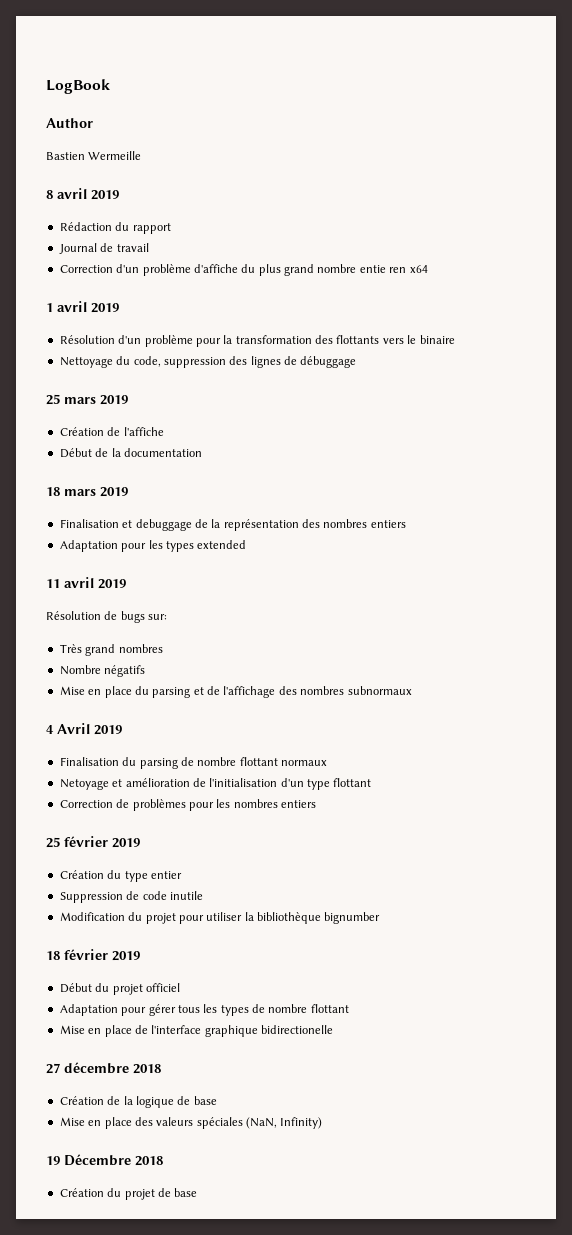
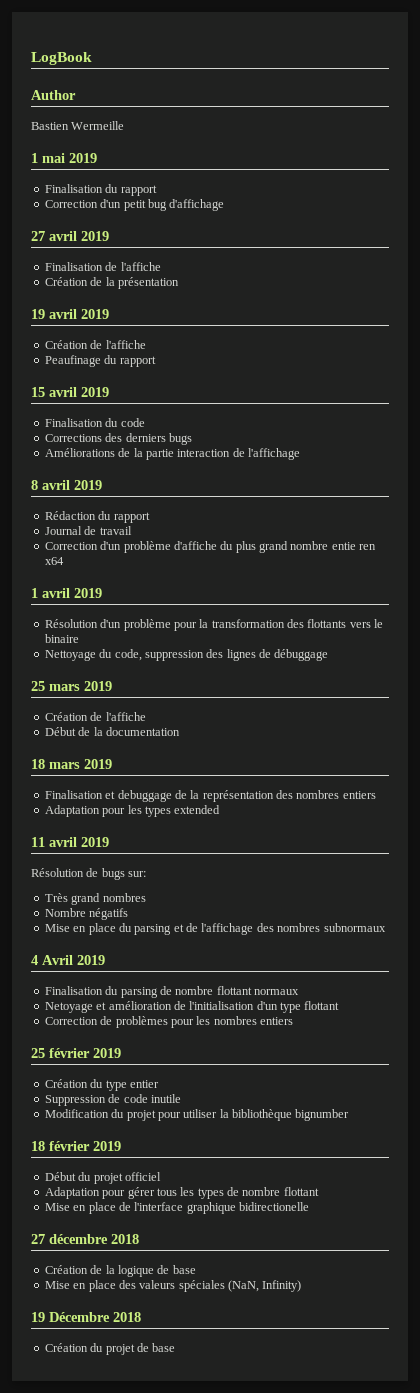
(142, 155) none -> [31,153,97,163] [44,184,157,196] [44,199,225,211] [31,231,109,241] [44,262,161,271] [44,277,179,289] [31,309,109,319] [44,340,146,349] [44,355,156,367] [31,387,109,397] [44,418,145,427] [44,433,192,445] [44,448,300,460] // 1 mai 2019 // Finalisation du rapport // Correction d'un petit bug d'affichage // 27 avril 2019 // Finalisation de l'affiche // Création de la présentation // 19 avril 2019 // Création de l'affiche // Peaufinage du rapport // 15 avril 2019 // Finalisation du code // Corrections des derniers bugs // Améliorations de la partie interaction de l'affichage

